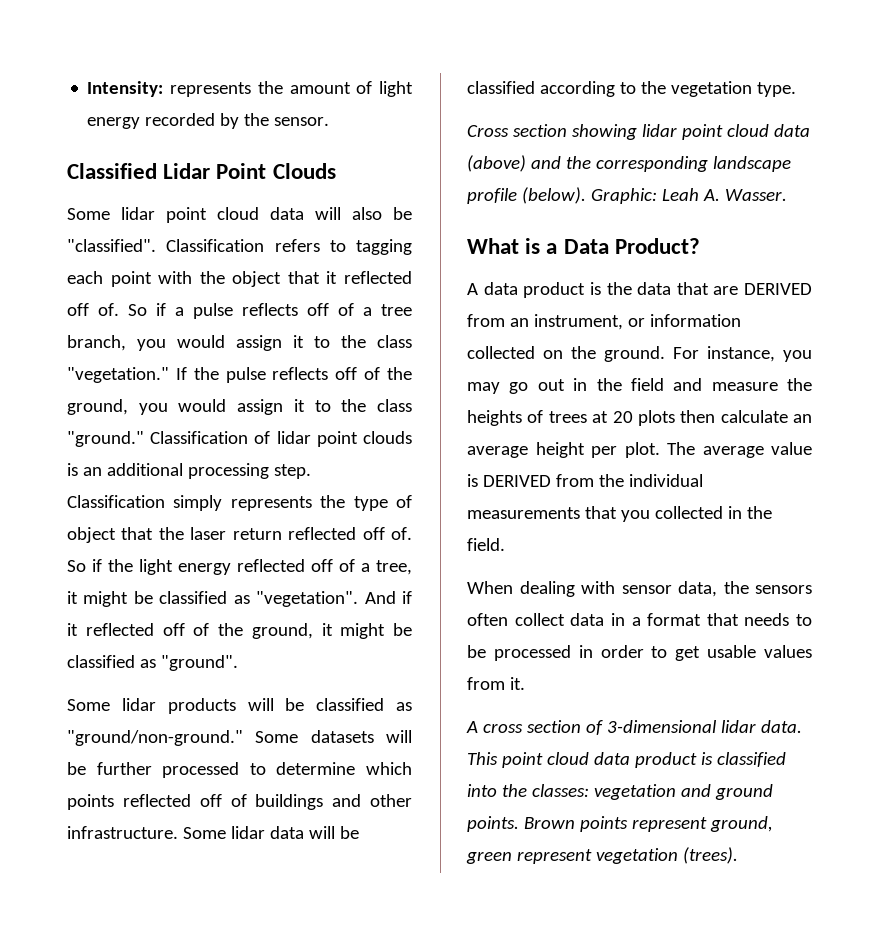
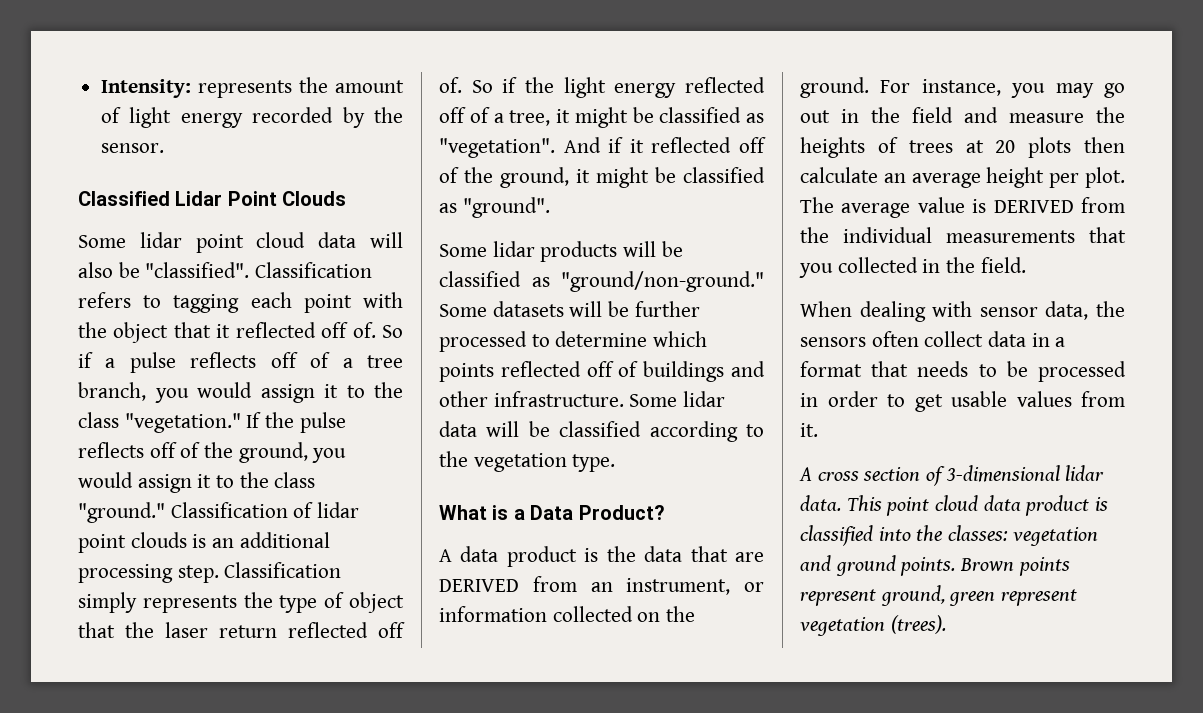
[467,124,810,140] [467,155,791,172] [467,187,787,204] // Cross section showing lidar point cloud data (above) and the corresponding landscape profile (below). Graphic: Leah A. Wasser. -> (616, 463) none

